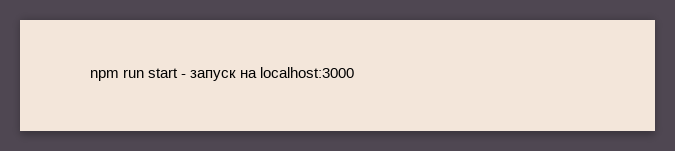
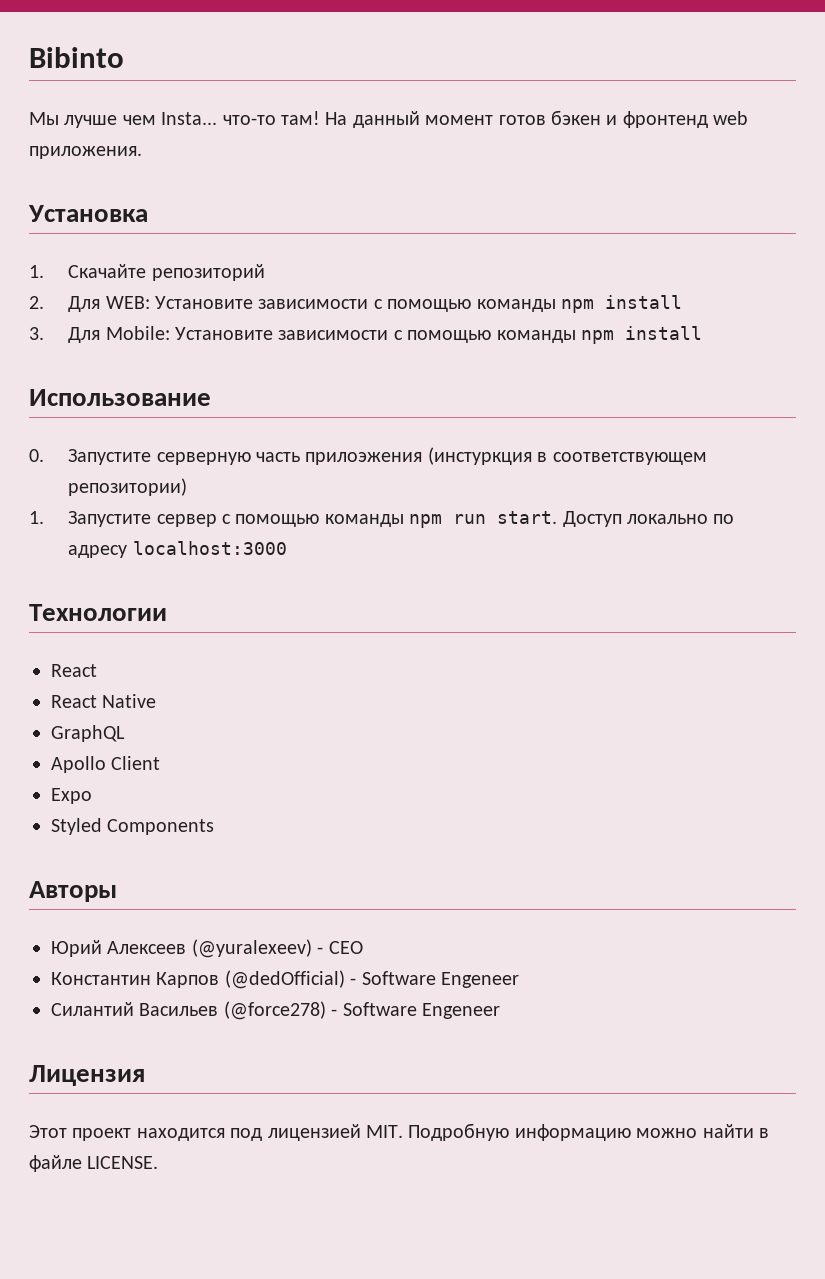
[90,67,355,81] npm run start - запуск на localhost:3000 -> [29,47,124,68] [29,110,749,128] [29,146,142,159] [28,205,148,222] [29,264,265,281] [29,295,682,313] [29,326,702,344] [29,389,211,406] [29,447,707,465] [68,478,188,496] [29,511,735,528] [68,541,287,558] [29,604,167,621] [51,664,97,677] [51,694,157,708] [51,725,125,742] [51,756,161,773] [51,788,92,804] [51,818,215,835] [29,881,117,902] [51,939,363,958] [51,970,519,989] [51,1001,500,1020] [29,1065,145,1086] [29,1123,769,1141] [29,1155,159,1172] Bibinto // Мы лучше чем Insta... что-то там! На данный момент готов бэкен и фронтенд web приложения. // Установка // 1. Скачайте репозиторий // 2. Для WEB: Установите зависимости с помощью команды npm install // 3. Для Mobile: Установите зависимости с помощью команды npm install // Использование // 0. Запустите серверную часть прилоэжения (инстуркция в соответствующем репозитории) // 1. Запустите сервер с помощью команды npm run start. Доступ локально по адресу localhost:3000 // Технологии // React // React Native // GraphQL // Apollo Client // Expo // Styled Components // Авторы // Юрий Алексеев (@yuralexeev) - CEO // Константин Карпов (@dedOfficial) - Software Engeneer // Силантий Васильев (@force278) - Software Engeneer // Лицензия // Этот проект находится под лицензией MIT. Подробную информацию можно найти в файле LICENSE.

